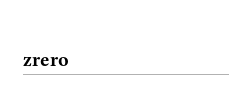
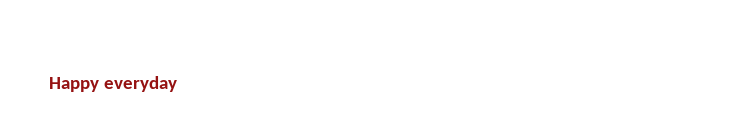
[23,56,69,67] zrero -> [49,76,177,92] Happy everyday

